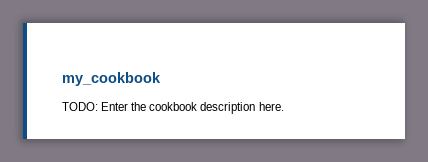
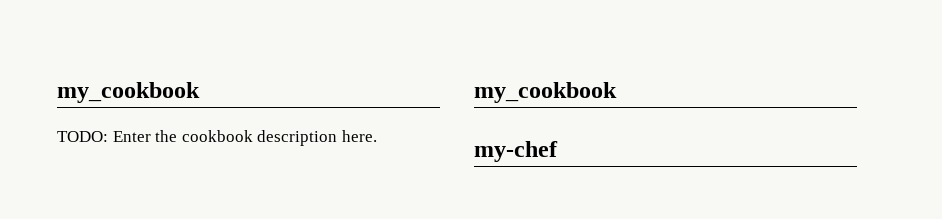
(284, 106) none -> [474,82,617,103] [474,141,558,162] // my_cookbook // my-chef

